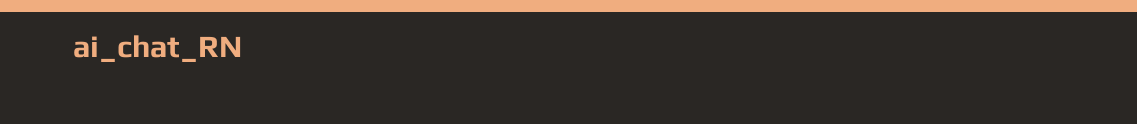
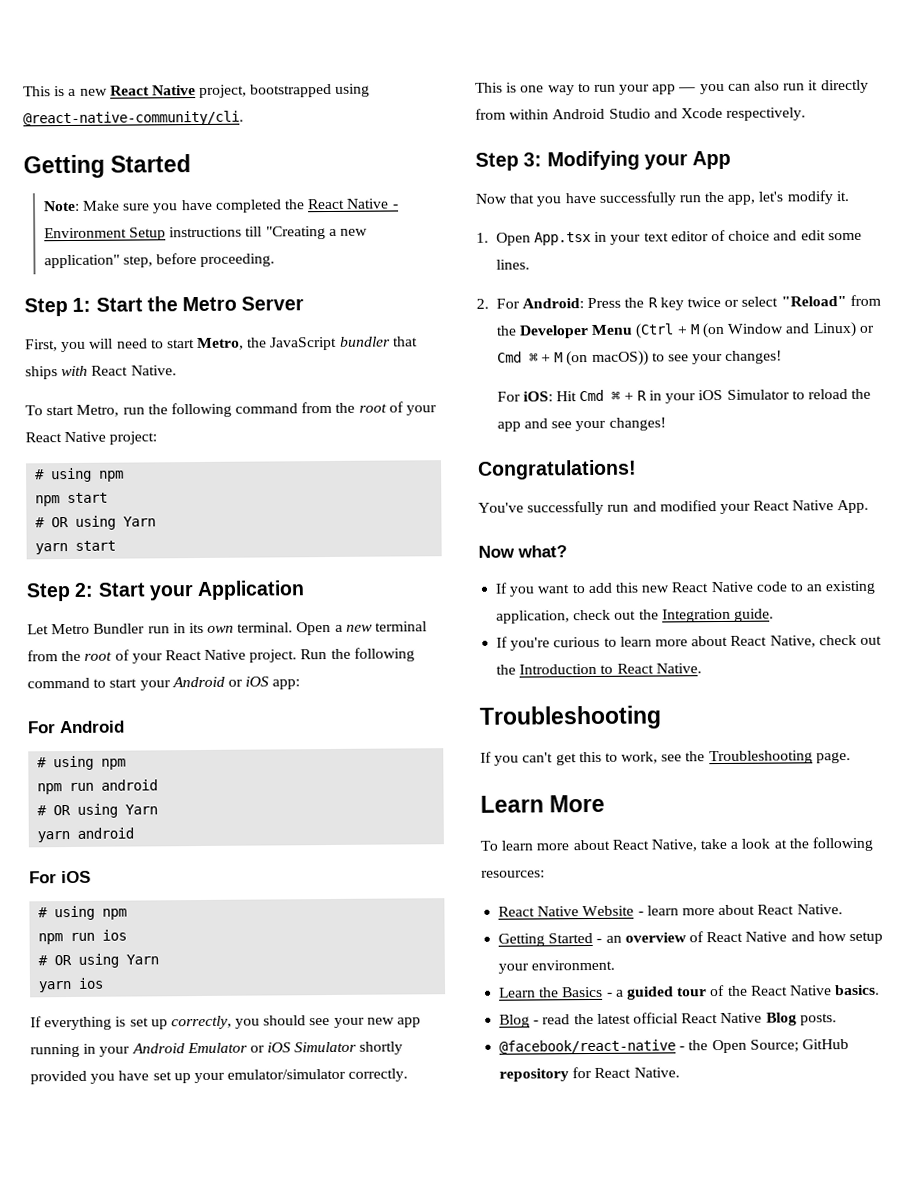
[73,35,242,62] ai_chat_RN -> [23,83,371,98] [23,110,244,127] [23,154,192,179] [42,198,399,214] [43,226,368,241] [43,253,276,269] [24,296,305,317] [25,336,418,353] [25,365,177,380] [25,401,438,418] [25,431,158,445] [35,467,125,483] [35,492,109,507] [35,515,157,530] [35,540,117,555] [26,580,306,602] [27,621,428,636] [27,647,415,664] [27,676,301,691] [27,720,125,734] [37,755,127,771] [37,779,159,795] [37,803,159,818] [37,827,135,843] [29,870,91,884] [38,905,128,921] [38,929,128,945] [38,953,160,968] [38,977,105,993] [30,1015,422,1031] [30,1041,404,1058] [30,1068,409,1085] [475,79,869,96] [475,107,807,121] [475,150,732,171] [475,190,849,207] [476,229,862,246] [495,259,530,270] [476,294,881,311] [495,321,875,339] [496,350,783,367] [496,388,872,404] [496,417,666,432] [477,459,637,480] [478,499,870,516] [478,545,567,558] [495,580,877,597] [496,608,774,624] [496,634,882,651] [496,663,702,675] [479,705,662,730] [480,750,851,766] [480,794,606,813] [480,836,874,852] [481,870,545,878] [498,904,843,917] [498,931,883,947] [498,959,616,974] [499,984,881,1000] [499,1012,837,1028] [499,1039,849,1054] [499,1066,680,1082] This is a new React Native project, bootstrapped using @react-native-community/cli. // Getting Started // Note: Make sure you have completed the React Native - Environment Setup instructions till "Creating a new application" step, before proceeding. // Step 1: Start the Metro Server // First, you will need to start Metro, the JavaScript bundler that ships with React Native. // To start Metro, run the following command from the root of your React Native project: // # using npm // npm start // # OR using Yarn // yarn start // Step 2: Start your Application // Let Metro Bundler run in its own terminal. Open a new terminal from the root of your React Native project. Run the following command to start your Android or iOS app: // For Android // # using npm // npm run android // # OR using Yarn // yarn android // For iOS // # using npm // npm run ios // # OR using Yarn // yarn ios // If everything is set up correctly, you should see your new app running in your Android Emulator or iOS Simulator shortly provided you have set up your emulator/simulator correctly. // This is one way to run your app — you can also run it directly from within Android Studio and Xcode respectively. // Step 3: Modifying your App // Now that you have successfully run the app, let's modify it. // 1. Open App.tsx in your text editor of choice and edit some lines. // 2. For Android: Press the R key twice or select "Reload" from the Developer Menu (Ctrl + M (on Window and Linux) or Cmd ⌘ + M (on macOS)) to see your changes! // For iOS: Hit Cmd ⌘ + R in your iOS Simulator to reload the app and see your changes! // Congratulations! // You've successfully run and modified your React Native App. // Now what? // If you want to add this new React Native code to an existing application, check out the Integration guide. // If you're curious to learn more about React Native, check out the Introduction to React Native. // Troubleshooting // If you can't get this to work, see the Troubleshooting page. // Learn More // To learn more about React Native, take a look at the following resources: // React Native Website - learn more about React Native. // Getting Started - an overview of React Native and how setup your environment. // Learn the Basics - a guided tour of the React Native basics. // Blog - read the latest official React Native Blog posts. // @facebook/react-native - the Open Source; GitHub repository for React Native.

